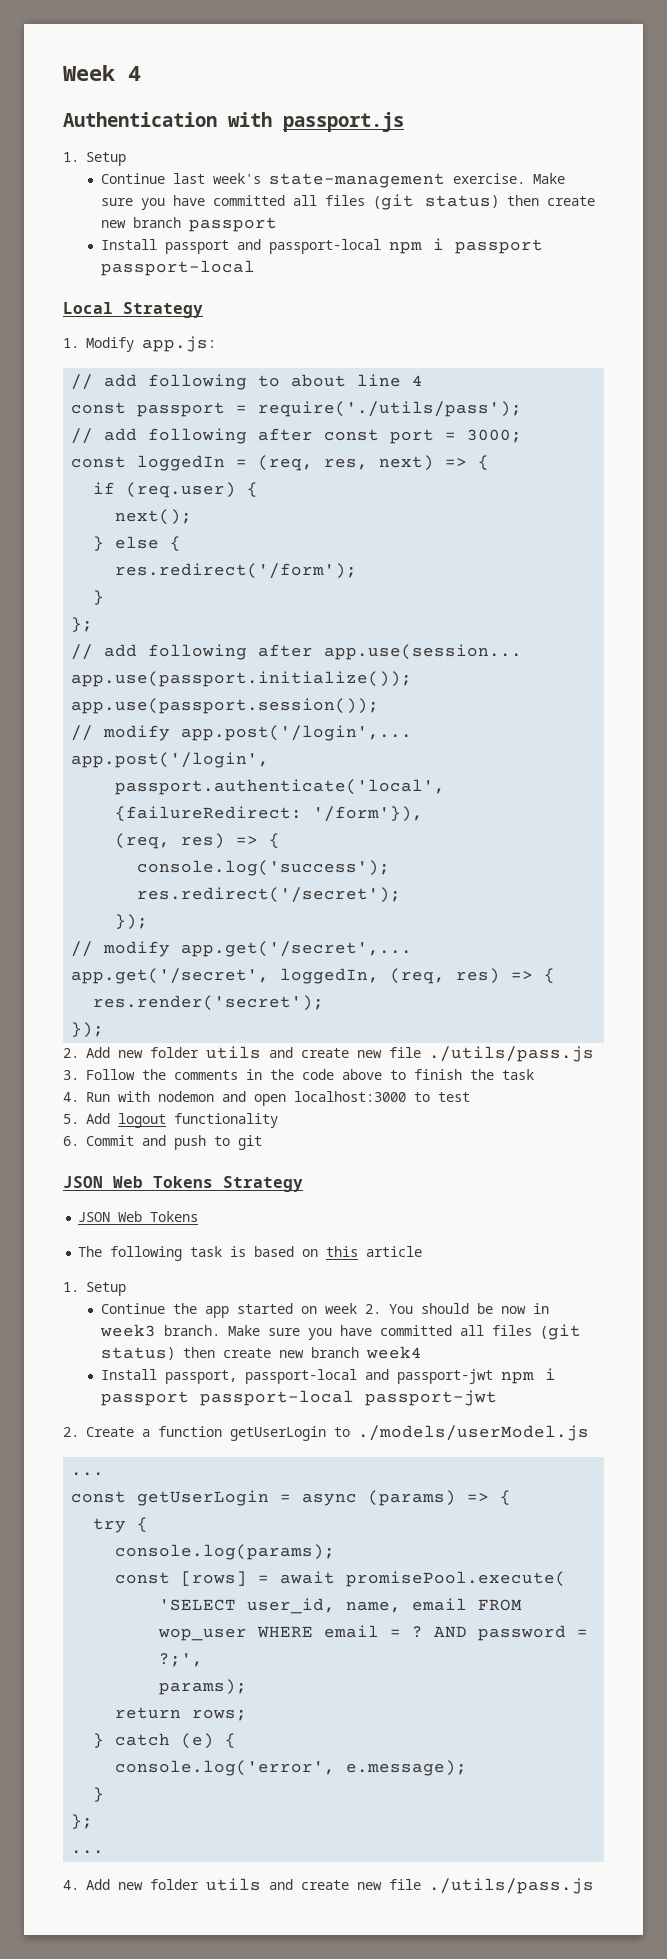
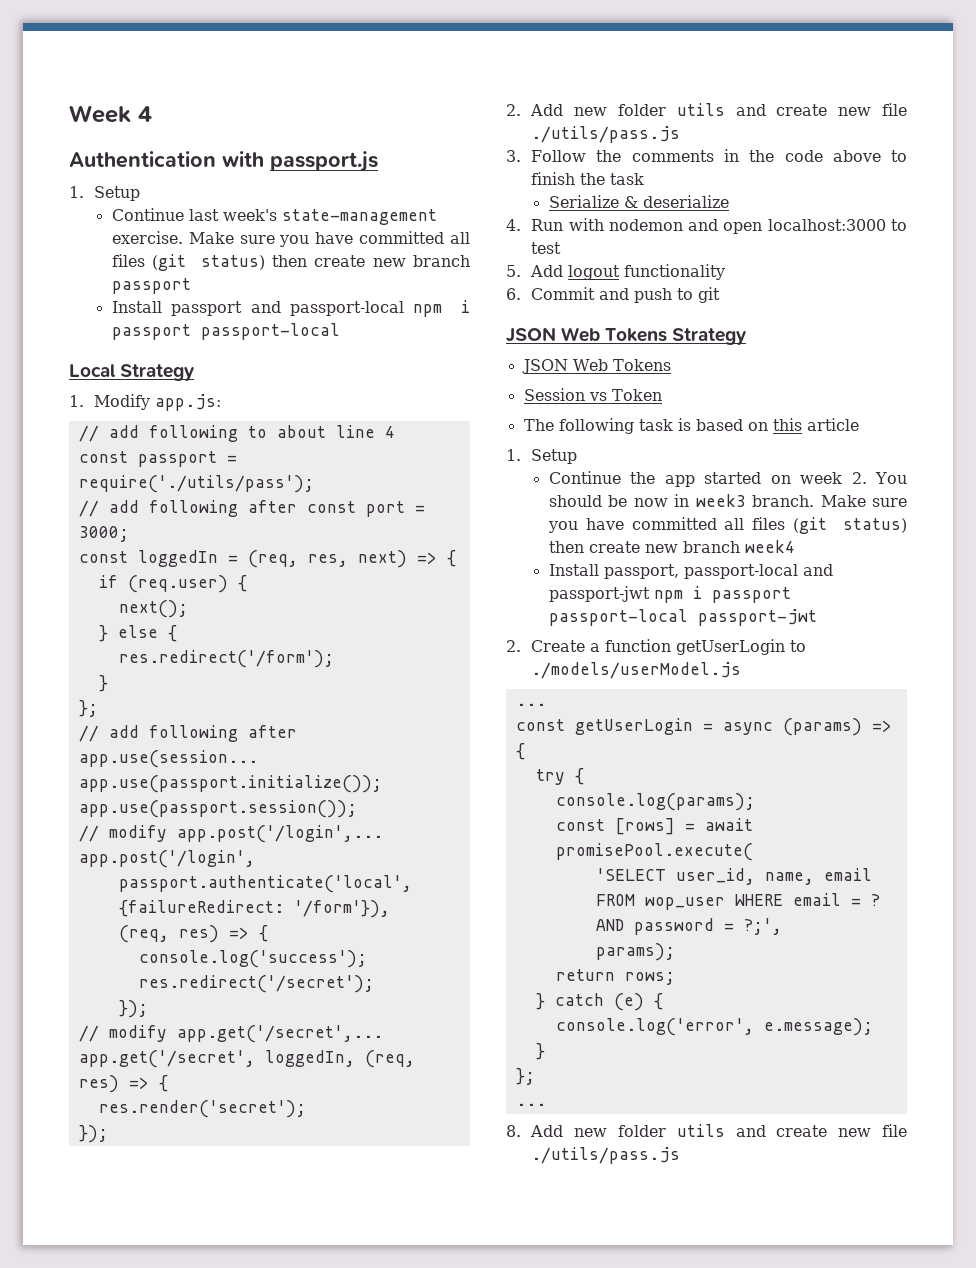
(534, 1074) none -> [548,195,729,208] // Serialize & deserialize
(199, 1216) none -> [523,388,662,401] // Session vs Token
[63,1880,79,1890] 4. -> [506,1125,521,1137] 8.

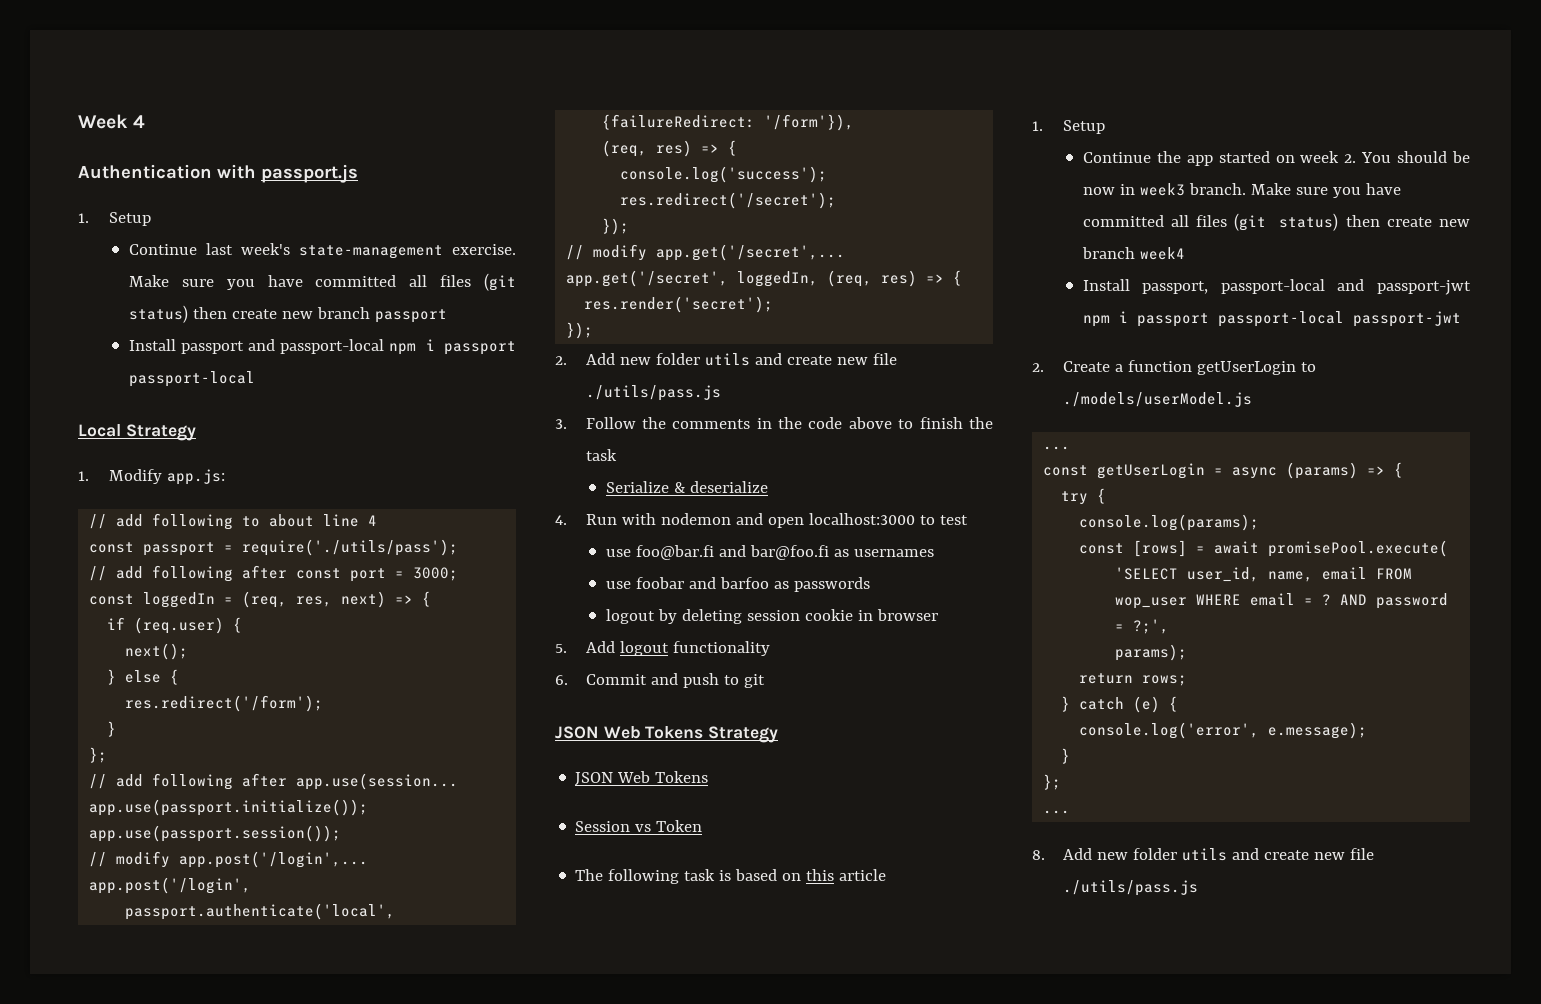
(562, 248) none -> [605,545,934,560] [605,577,870,592] [605,609,938,624] // use foo@bar.fi and bar@foo.fi as usernames // use foobar and barfoo as passwords // logout by deleting session cookie in browser

